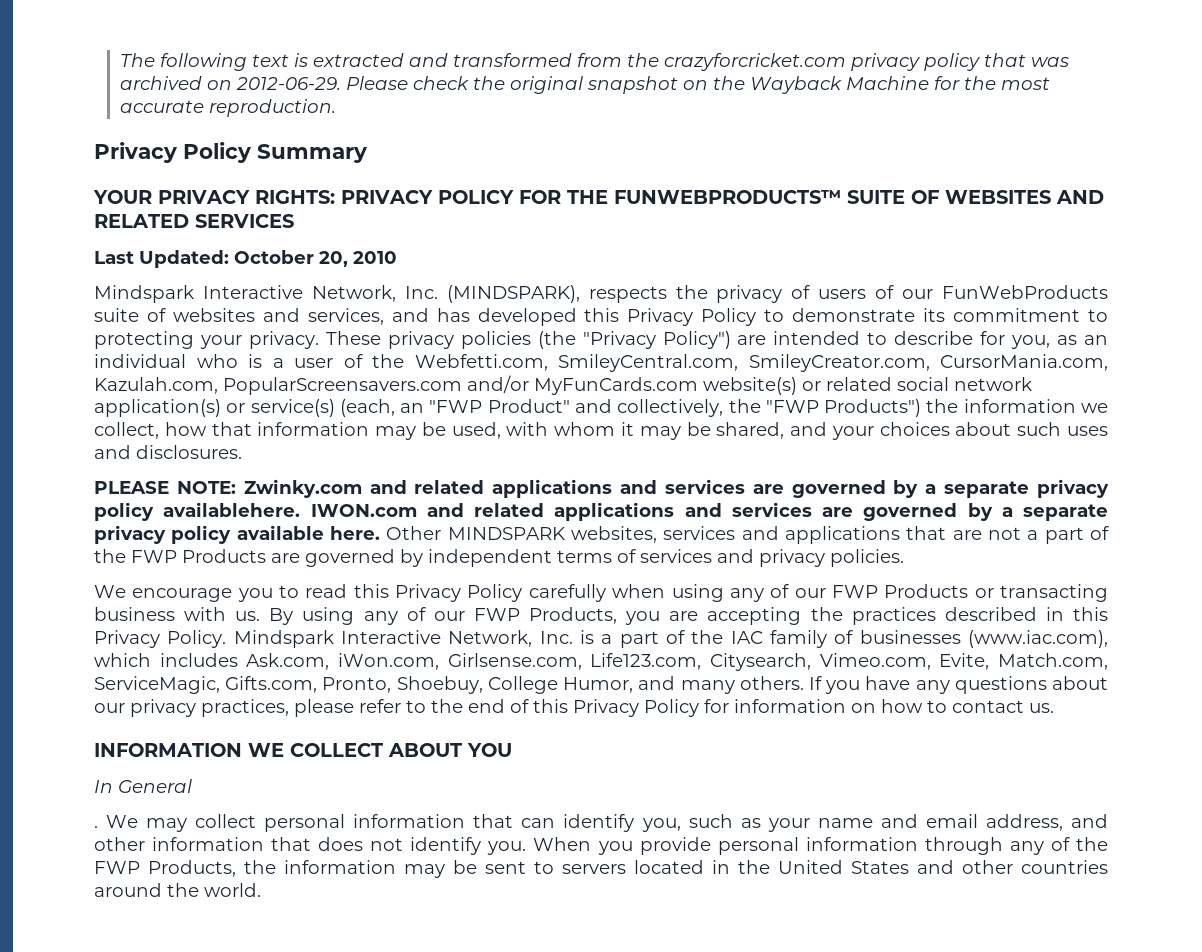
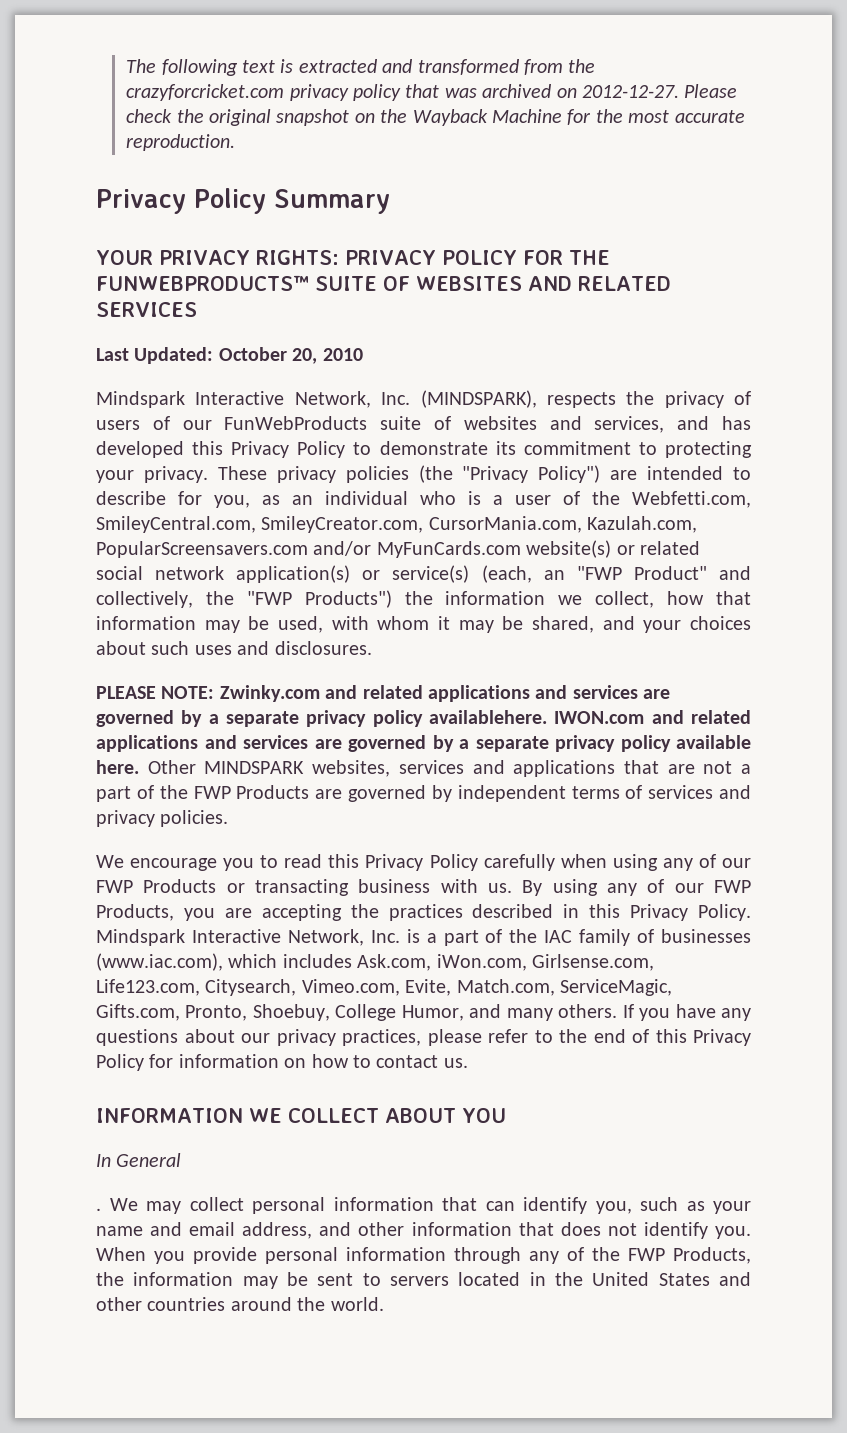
[236,77,342,90] 2012-06-29. -> [581,85,679,98] 2012-12-27.

